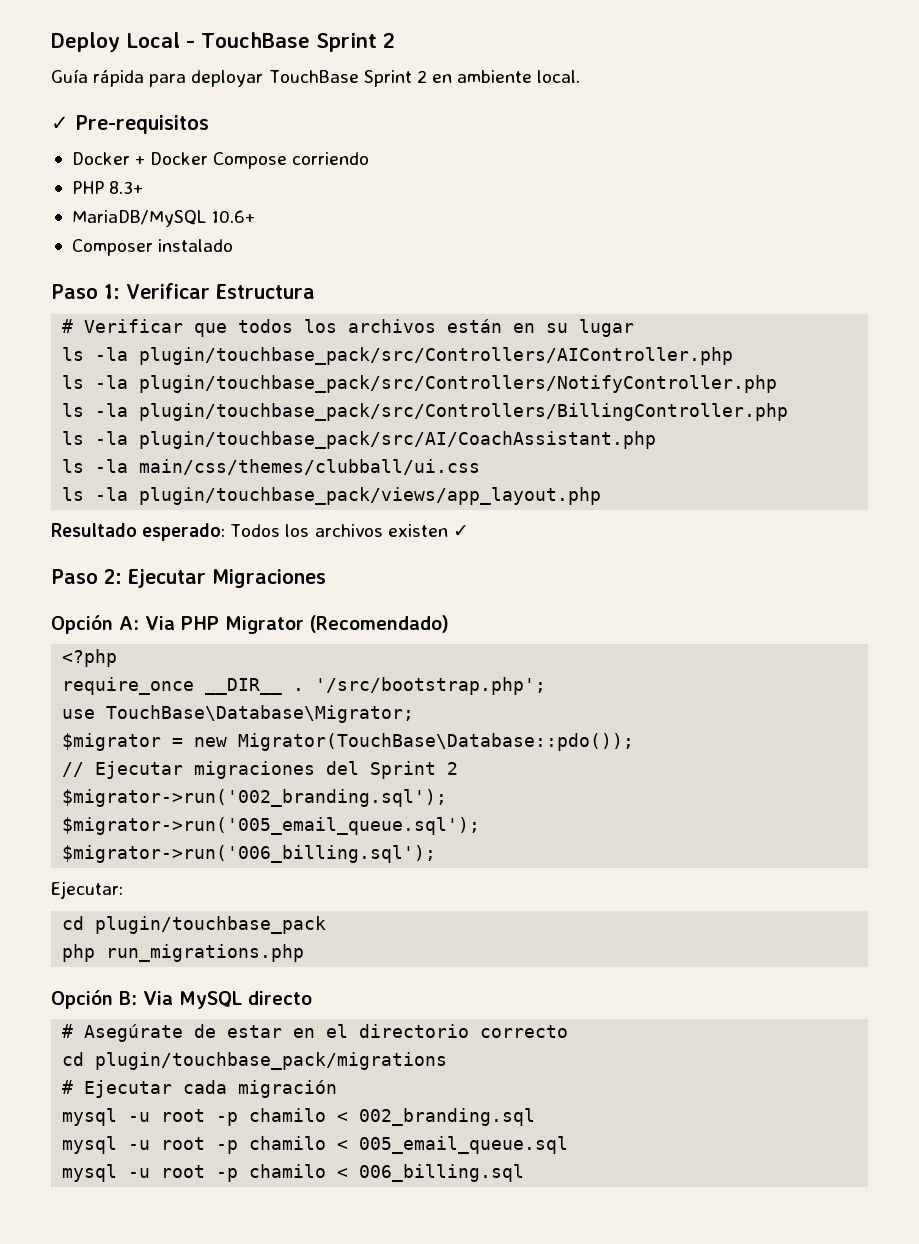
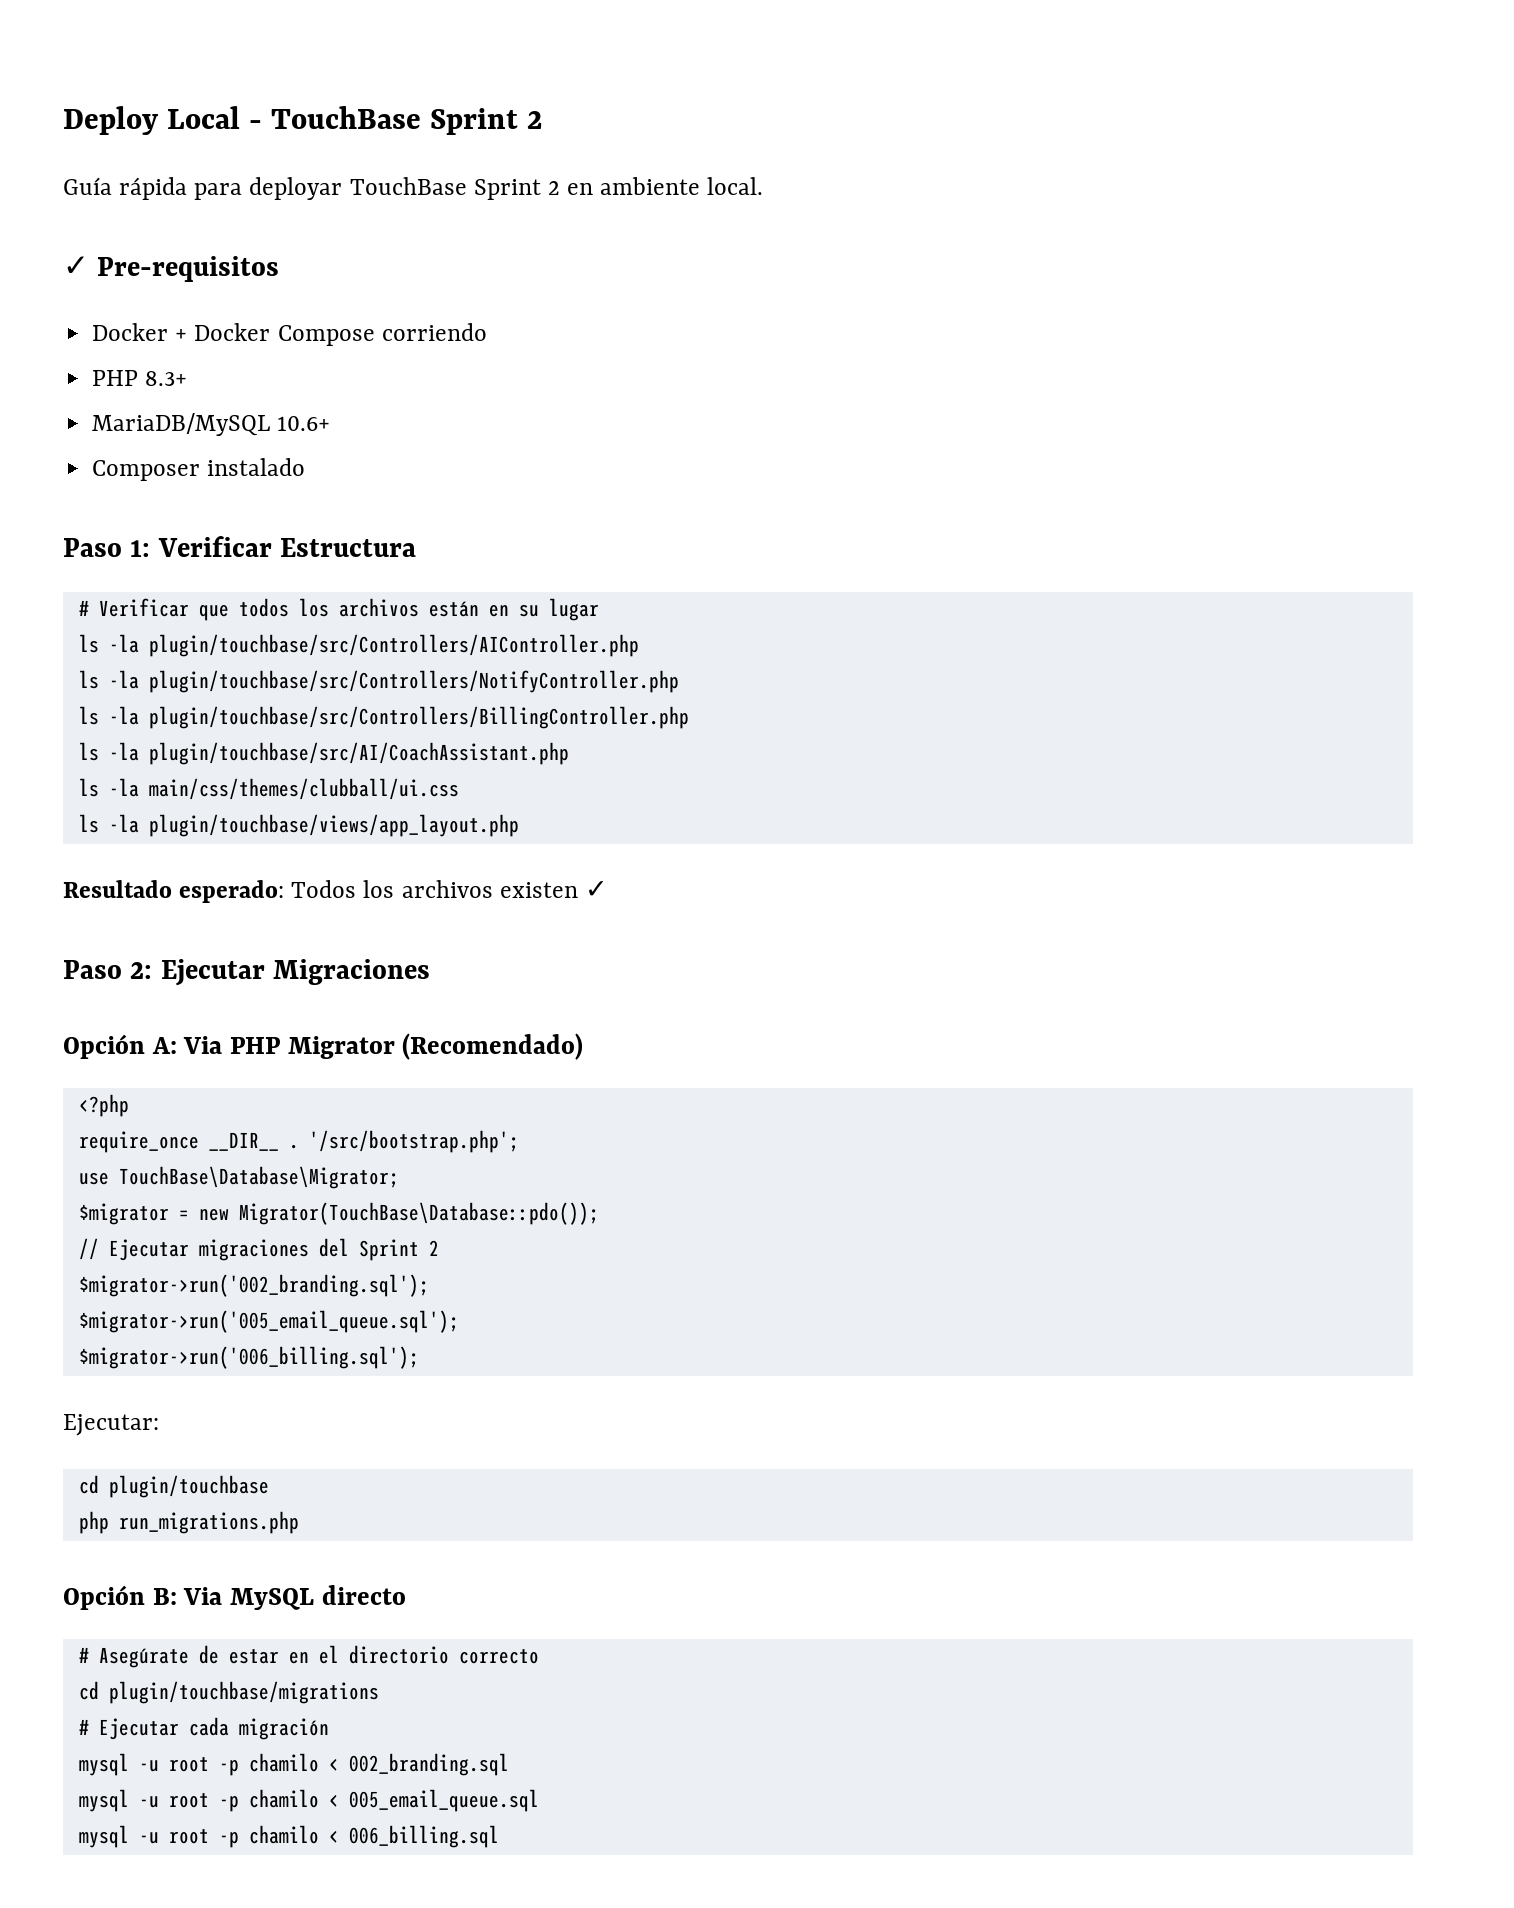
[139,347,734,365] [62,375,778,393] [62,403,789,421] [62,431,657,449] plugin/touchbase_pack/src/Controllers/AIController.php // ls -la plugin/touchbase_pack/src/Controllers/NotifyController.php // ls -la plugin/touchbase_pack/src/Controllers/BillingController.php // ls -la plugin/touchbase_pack/src/AI/CoachAssistant.php -> [148,634,639,657] [78,670,679,693] [78,706,689,729] [78,742,569,765] plugin/touchbase/src/Controllers/AIController.php // ls -la plugin/touchbase/src/Controllers/NotifyController.php // ls -la plugin/touchbase/src/Controllers/BillingController.php // ls -la plugin/touchbase/src/AI/CoachAssistant.php
[139,487,602,505] plugin/touchbase_pack/views/app_layout.php -> [148,814,519,837] plugin/touchbase/views/app_layout.php
[95,916,327,934] plugin/touchbase_pack -> [108,1475,269,1498] plugin/touchbase
[95,1052,448,1070] plugin/touchbase_pack/migrations -> [108,1681,379,1704] plugin/touchbase/migrations

